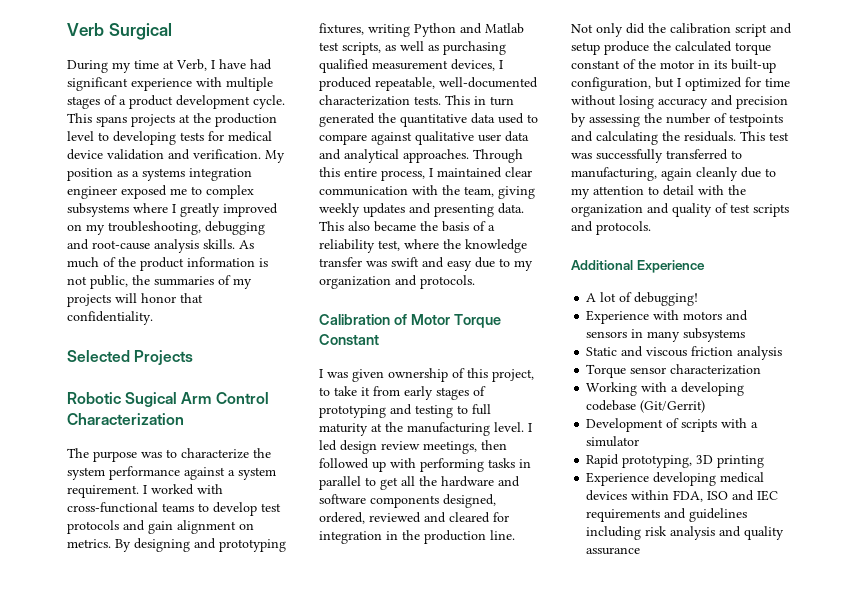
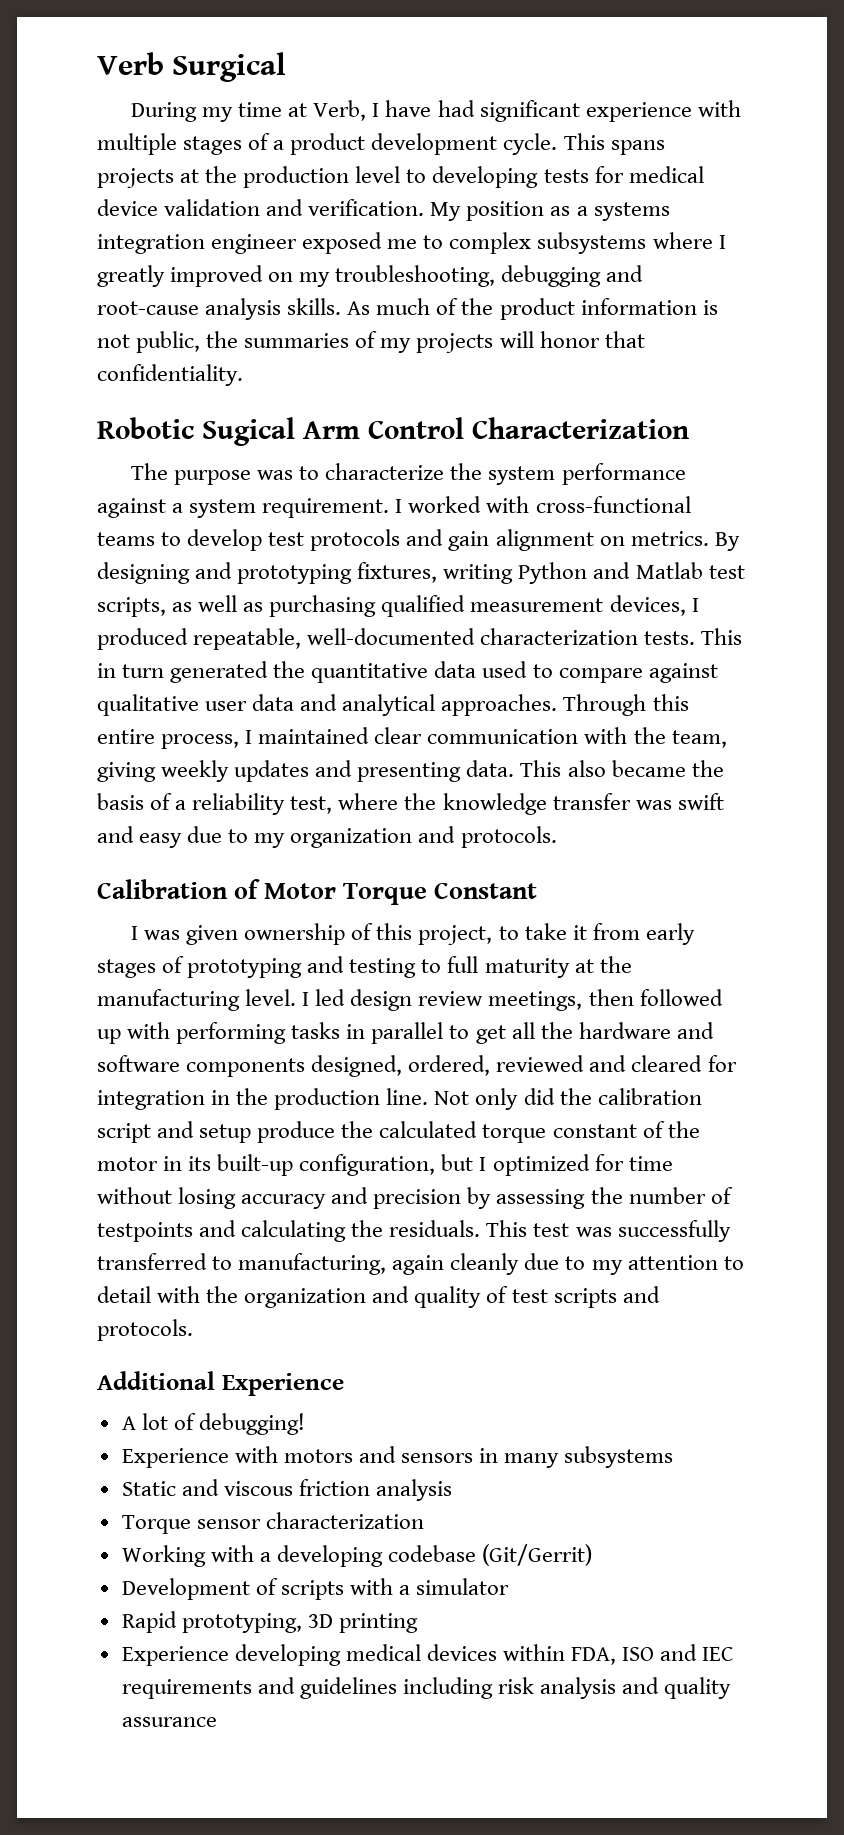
[67,350,194,365] // Selected Projects -> (243, 375) none

